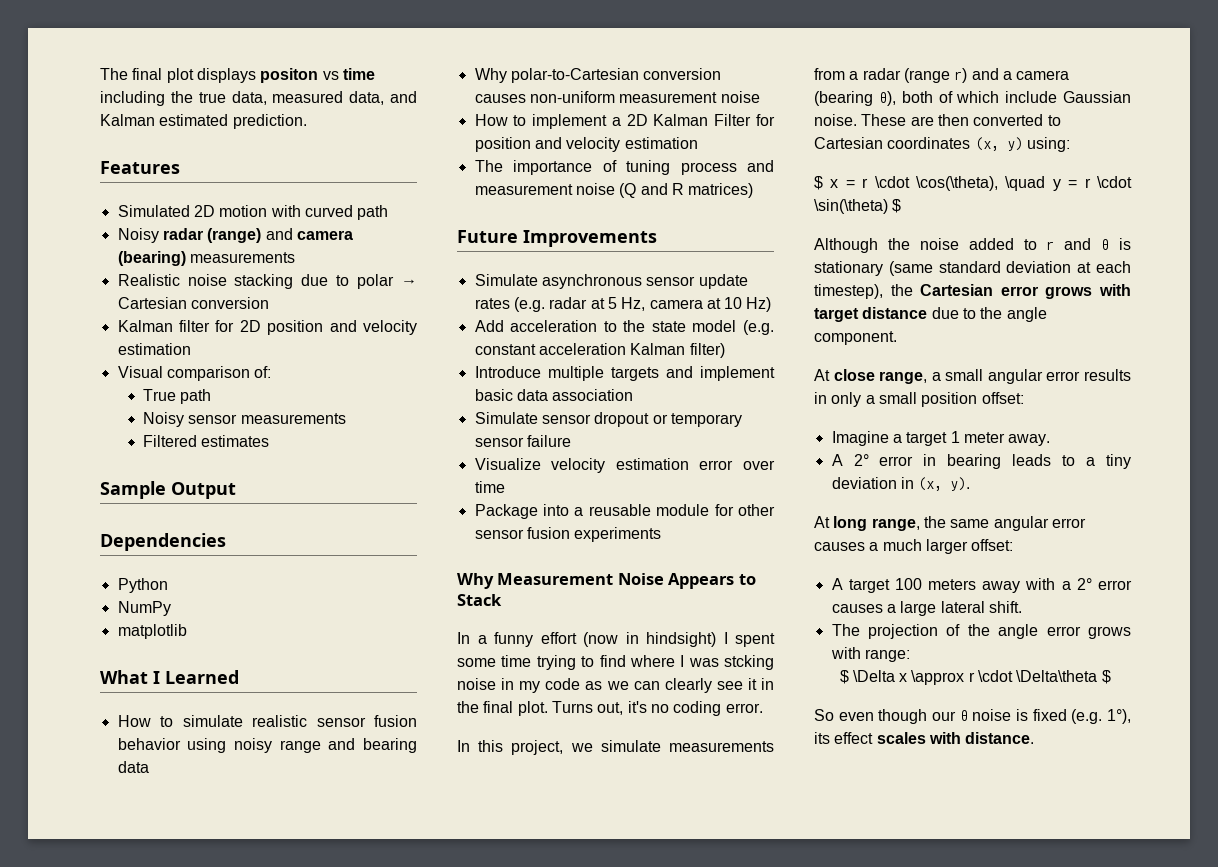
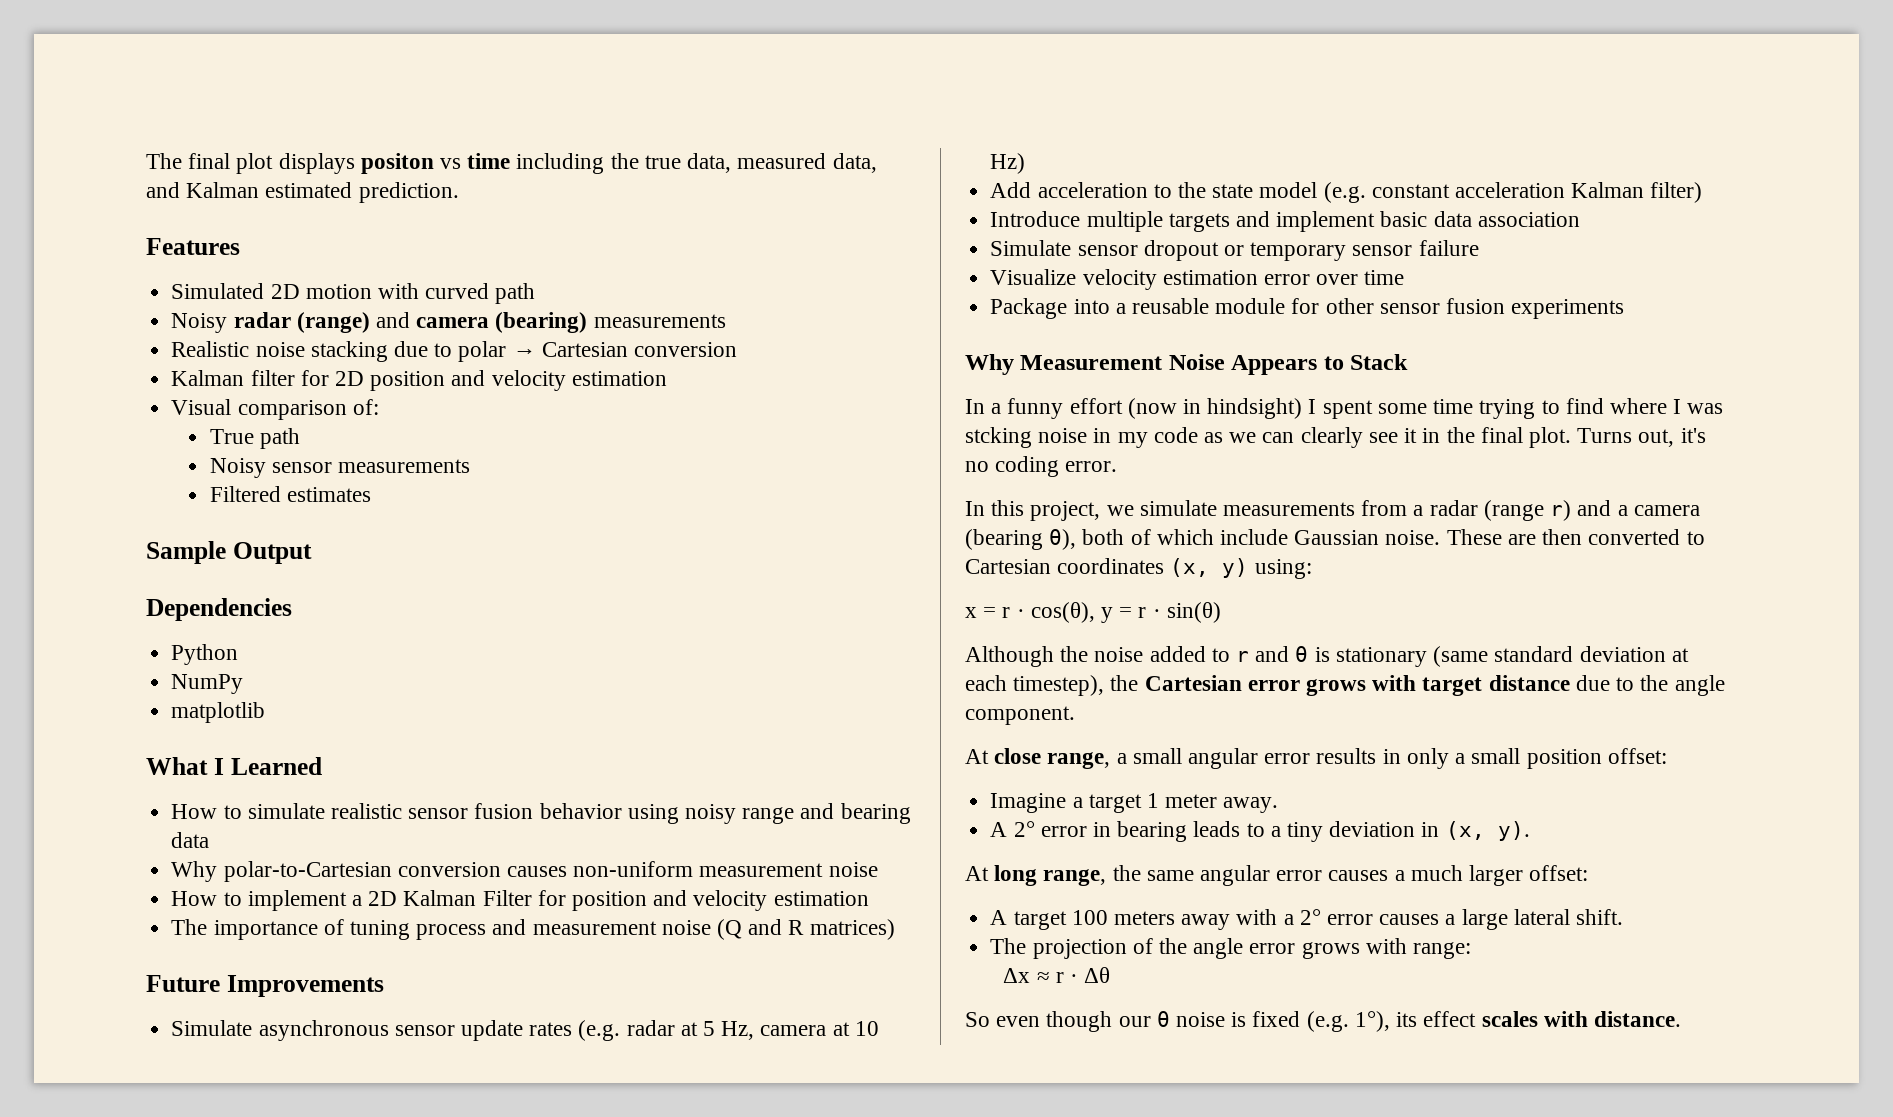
[814,176,823,190] $ -> (1312, 569) none
[874,176,1132,191] [814,199,902,214] \cdot \cos(\theta), \quad y = r \cdot \sin(\theta) $ -> [1016,602,1221,623] · cos(θ), y = r · sin(θ)
[839,670,1111,685] $ \Delta x \approx r \cdot \Delta\theta $ -> [1003,967,1111,983] Δx ≈ r · Δθ

